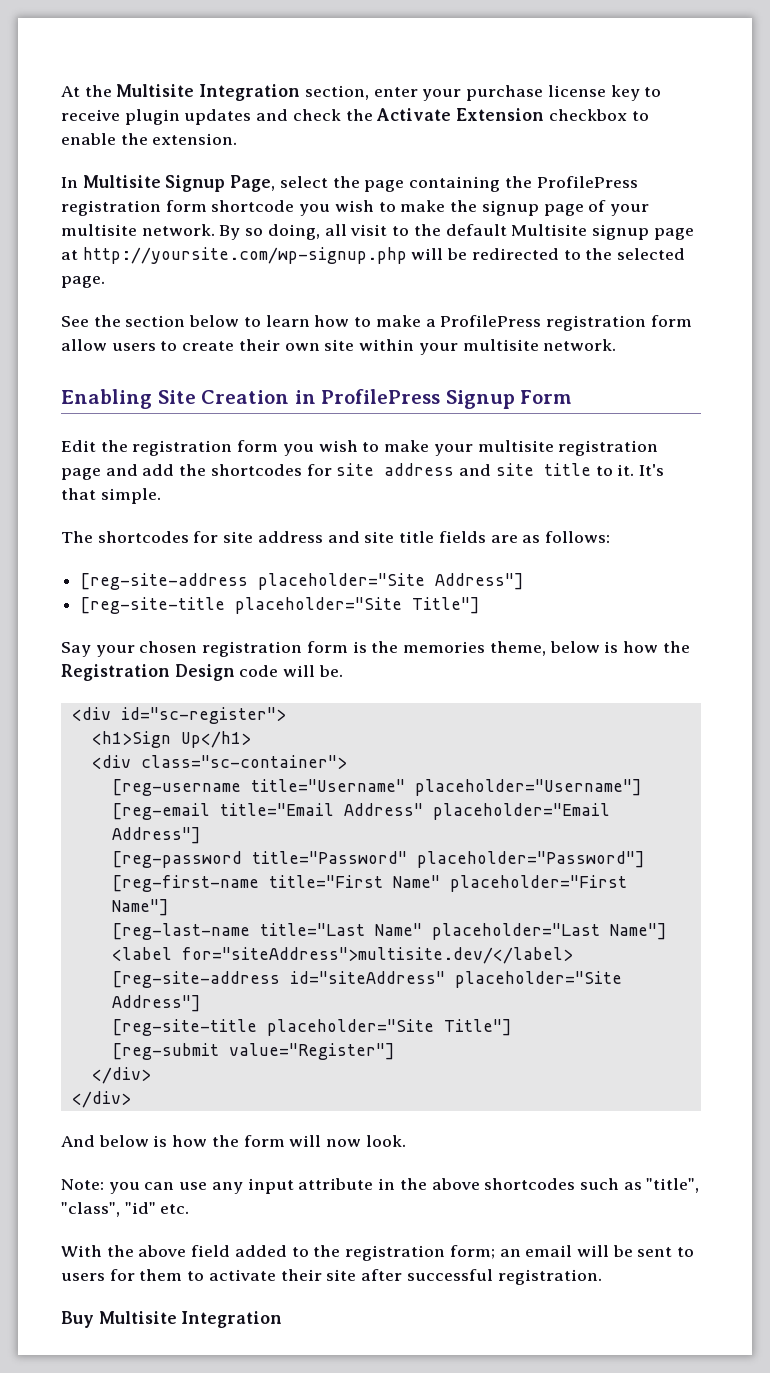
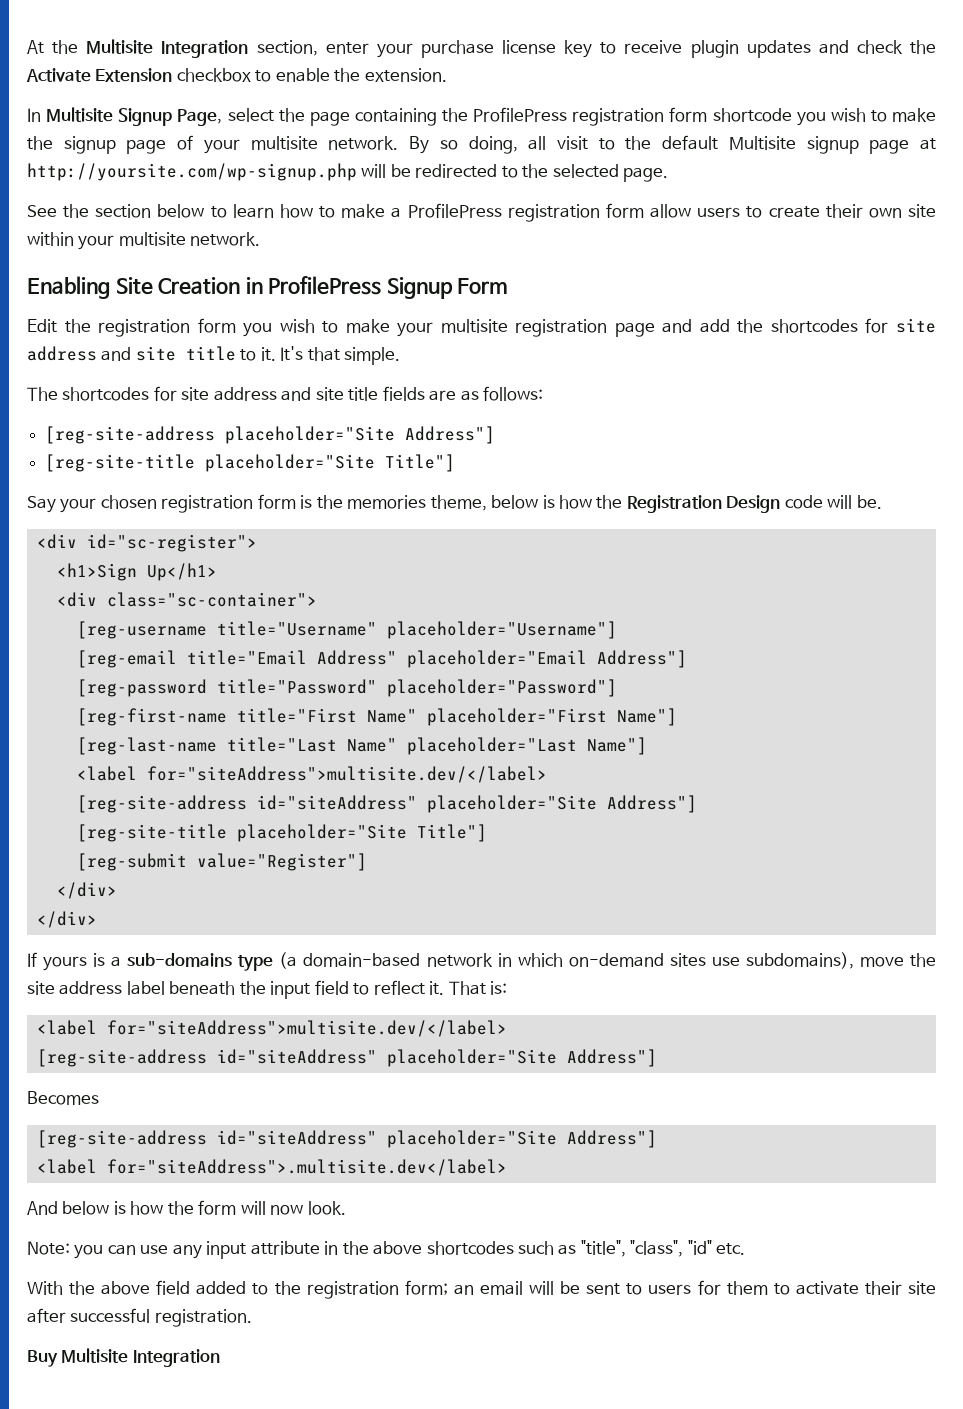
(131, 1099) none -> [27,952,936,971] [27,980,508,999] [36,1020,507,1037] [36,1049,657,1067] [27,1091,99,1105] [36,1130,657,1148] [36,1159,507,1176] // If yours is a sub-domains type (a domain-based network in which on-demand sites use subdomains), move the site address label beneath the input field to reflect it. That is: // <label for="siteAddress">multisite.dev/</label> // [reg-site-address id="siteAddress" placeholder="Site Address"] // Becomes // [reg-site-address id="siteAddress" placeholder="Site Address"] // <label for="siteAddress">.multisite.dev</label>

